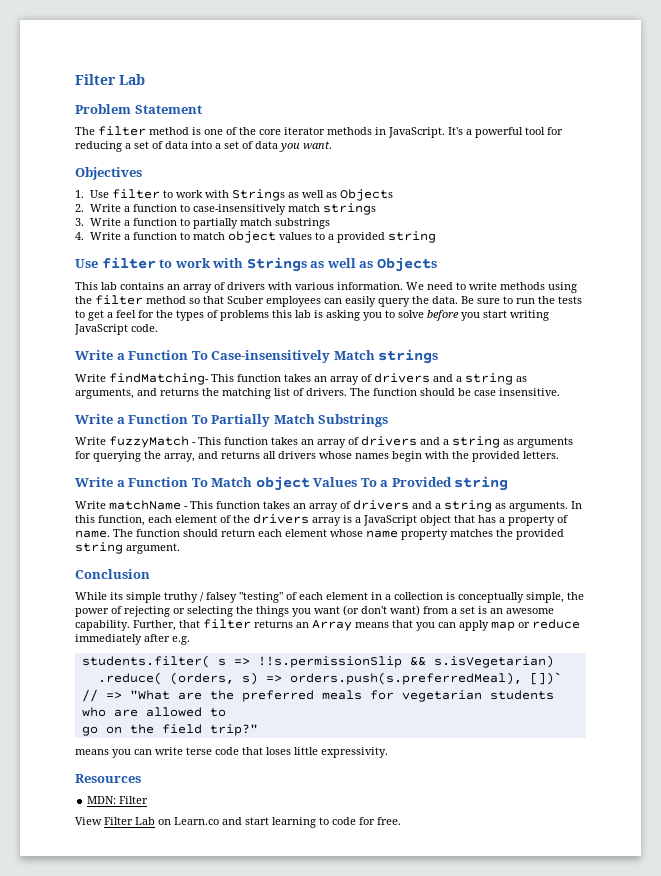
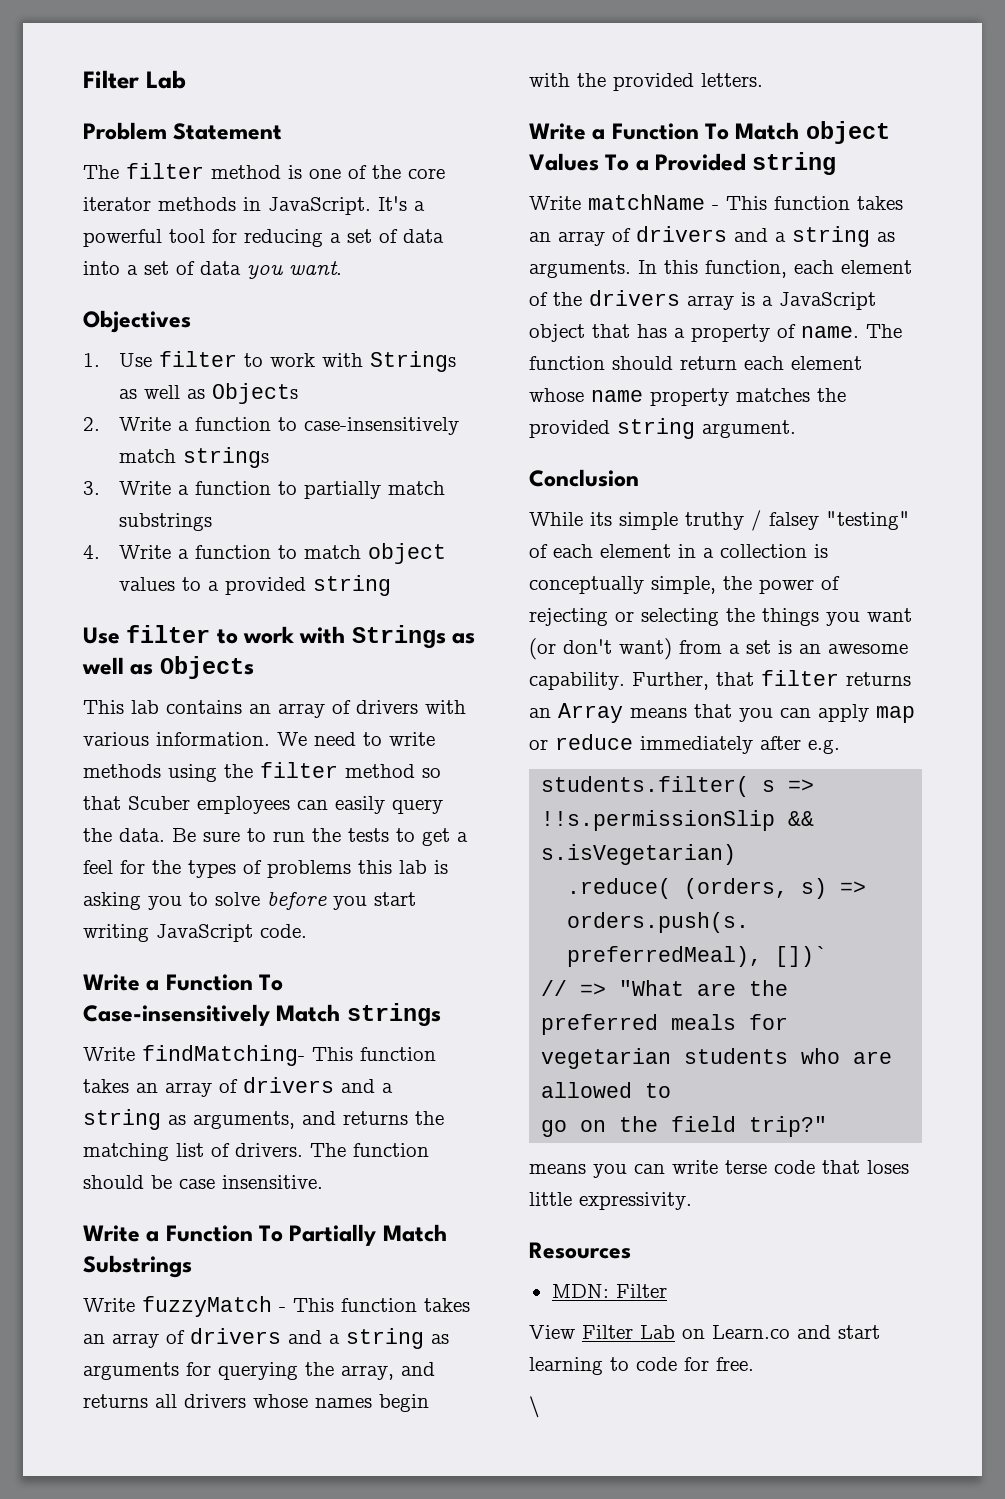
(401, 821) none -> [529,1396,540,1418] // \

